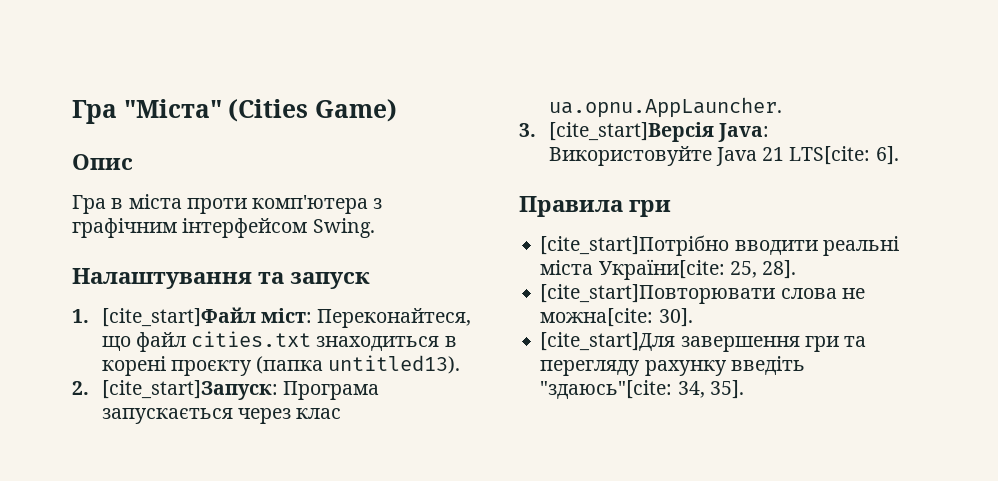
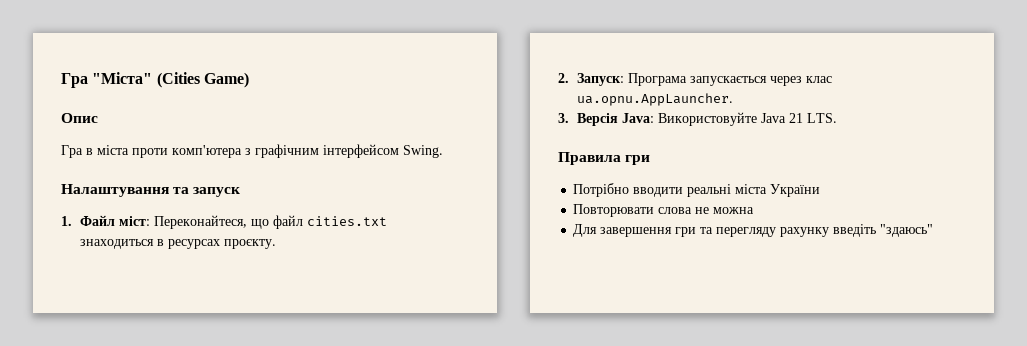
[101,307,256,327] [cite_start]Файл -> [80,215,116,226] Файл
[101,355,461,376] корені проєкту (папка untitled13). -> [168,239,277,249] ресурсах проєкту.
[101,380,278,400] [cite_start]Запуск: -> [577,73,625,86] Запуск:
[548,122,714,142] [cite_start]Версія -> [577,113,619,126] Версія
[789,146,899,165] LTS[cite: 6]. -> [807,113,838,123] LTS.
[540,235,730,256] [cite_start]Потрібно -> [573,183,630,197] Потрібно
[598,259,797,280] [540,284,865,304] [540,308,693,327] [540,332,676,351] України[cite: 25, 28]. // [cite_start]Повторювати слова не можна[cite: 30]. // [cite_start]Для -> [770,184,821,197] [573,204,755,217] [573,224,598,237] України // Повторювати слова не можна // Для
[540,380,744,399] "здаюсь"[cite: 34, 35]. -> [880,224,934,237] "здаюсь"

